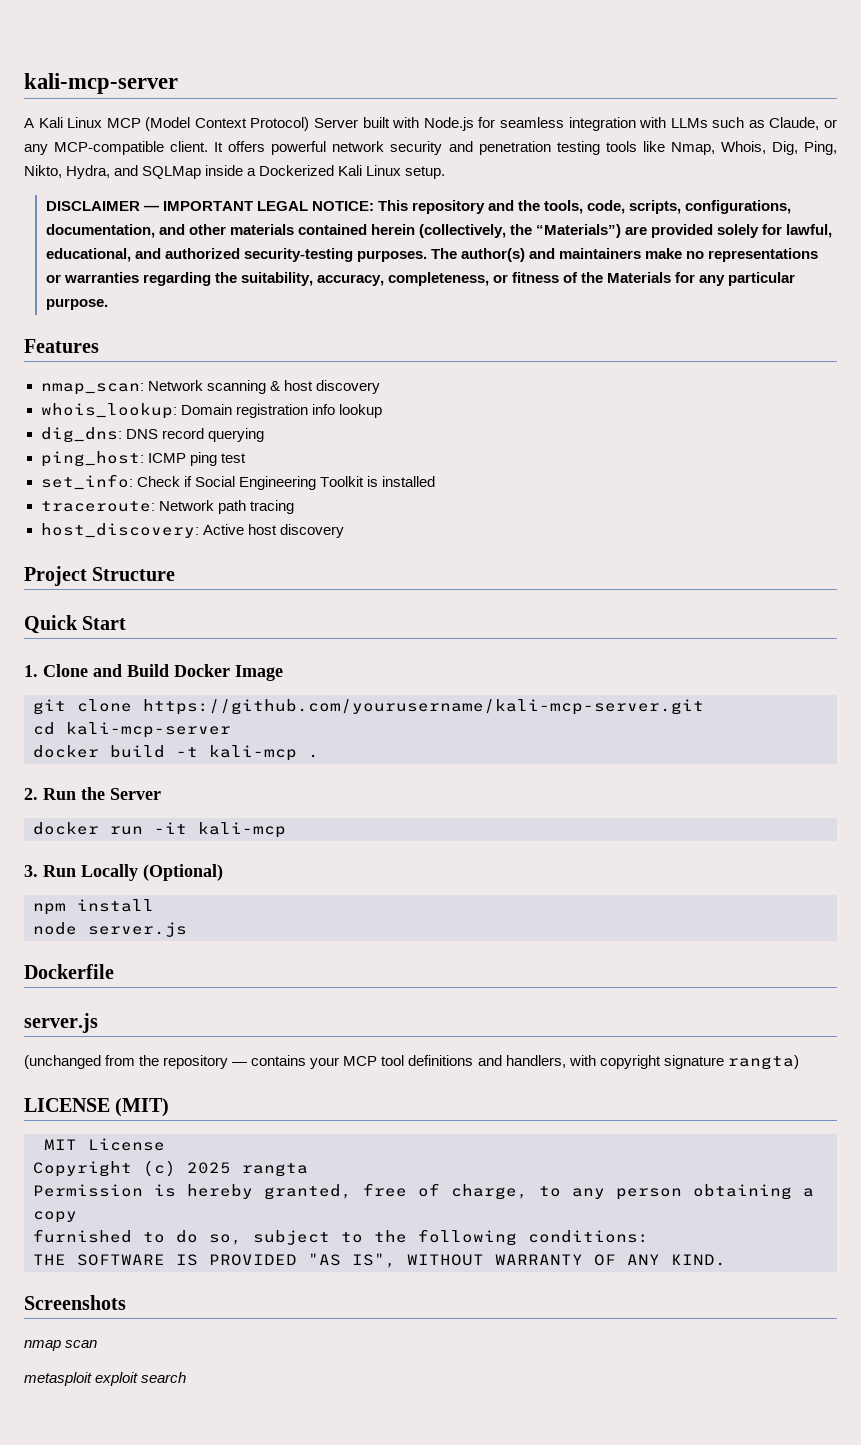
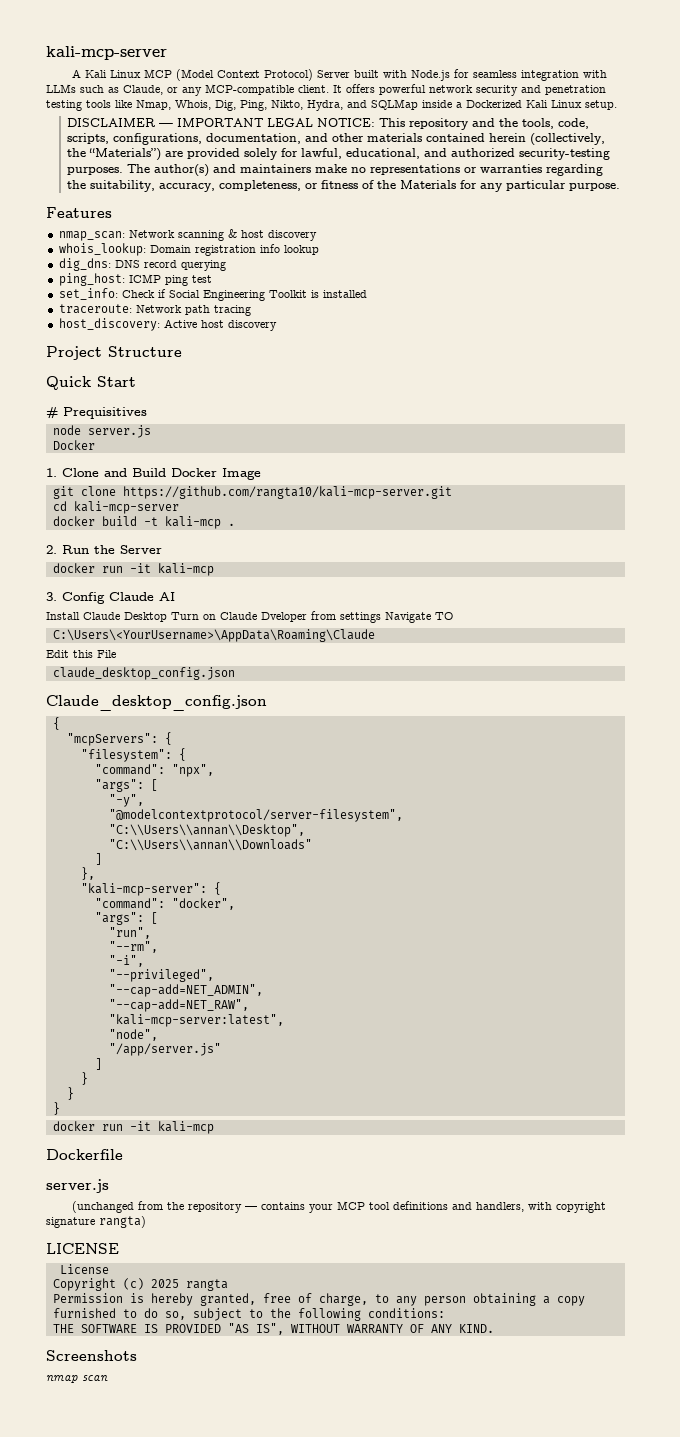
(127, 623) none -> [46,407,147,419] [52,425,151,438] [52,440,95,450] // # Prequisitives // node server.js // Docker
[143,699,704,715] https://github.com/yourusername/kali-mcp-server.git -> [122,486,452,499] https://github.com/rangta10/kali-mcp-server.git
[43,864,223,881] [33,899,154,915] [33,922,187,937] Run Locally (Optional) // npm install // node server.js -> [62,592,175,604] [46,611,453,623] [52,629,375,642] [46,650,116,658] [52,667,235,680] [46,695,267,711] [52,717,60,730] [66,732,172,746] [80,748,186,762] [94,764,214,777] [94,779,158,792] [108,794,144,807] [108,809,403,822] [108,824,305,837] [108,839,312,851] [94,853,102,865] [80,867,95,880] [80,882,221,896] [94,898,235,910] [94,912,158,925] [108,927,151,939] [108,941,158,953] [108,955,144,967] [108,969,214,982] [108,984,263,997] [108,999,249,1012] [108,1014,284,1027] [108,1029,158,1041] [108,1043,221,1056] [94,1058,102,1070] [80,1072,88,1085] [66,1087,74,1100] [52,1102,60,1115] [52,1121,214,1134] Config Claude AI // Install Claude Desktop Turn on Claude Dveloper from settings Navigate TO // C:\Users\<YourUsername>\AppData\Roaming\Claude // Edit this File // claude_desktop_config.json // Claude_desktop_config.json // { // "mcpServers": { // "filesystem": { // "command": "npx", // "args": [ // "-y", // "@modelcontextprotocol/server-filesystem", // "C:\\Users\\annan\\Desktop", // "C:\\Users\\annan\\Downloads" // ] // }, // "kali-mcp-server": { // "command": "docker", // "args": [ // "run", // "--rm", // "-i", // "--privileged", // "--cap-add=NET_ADMIN", // "--cap-add=NET_RAW", // "kali-mcp-server:latest", // "node", // "/app/server.js" // ] // } // } // } // docker run -it kali-mcp
[115,1098,170,1117] [44,1139,77,1150] (MIT) // MIT -> (119, 1248) //
[24,1372,187,1386] // metasploit exploit search -> (108, 1378) none

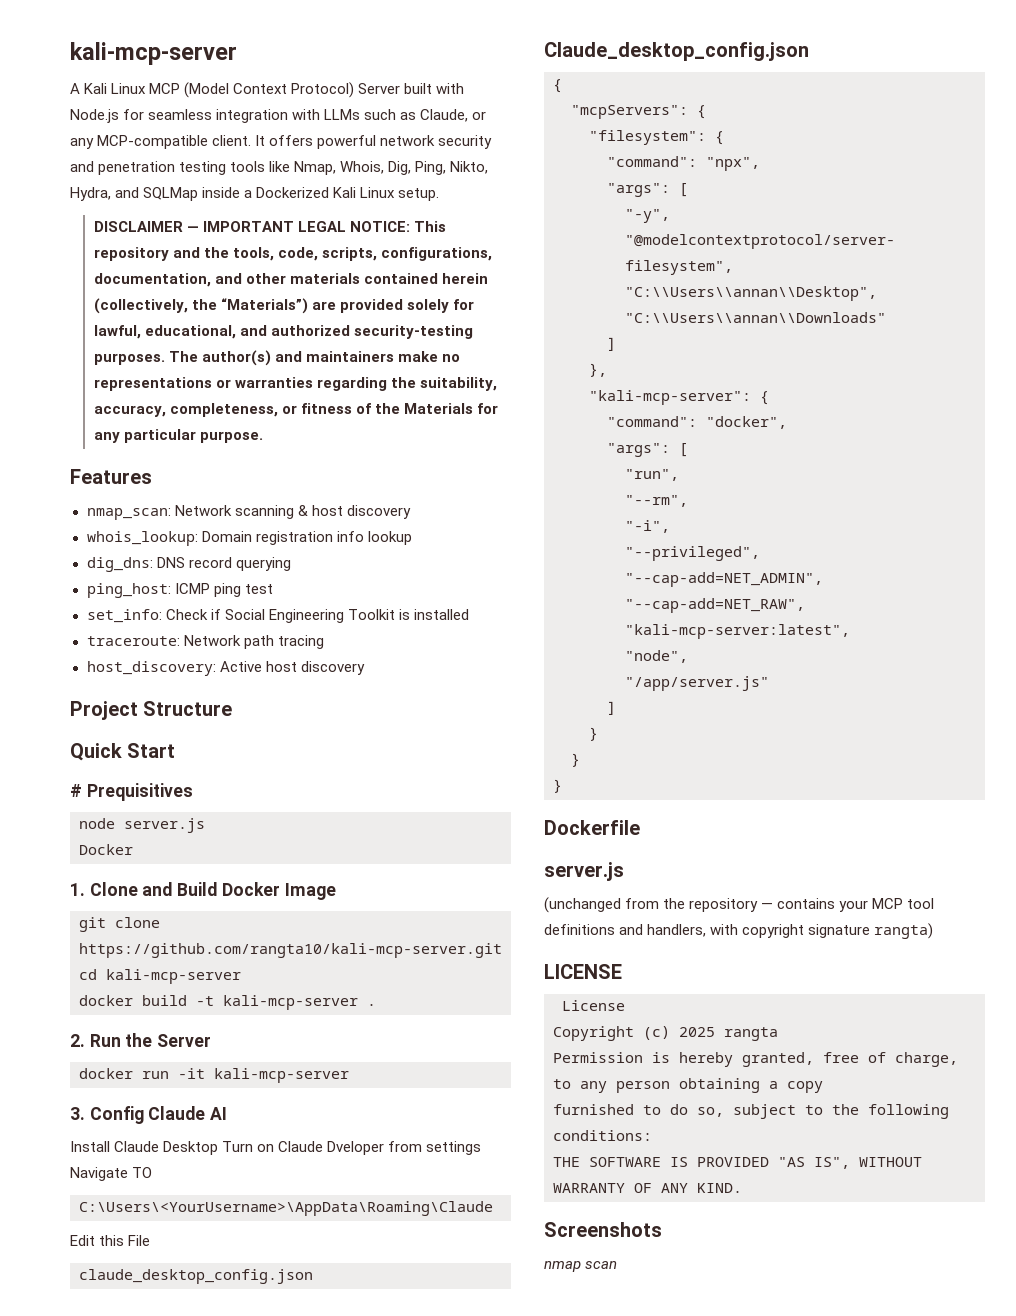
[164,516,221,529] kali-mcp -> [223,995,358,1010] kali-mcp-server
[157,563,214,576] kali-mcp -> [214,1068,349,1083] kali-mcp-server
[52,1121,214,1134] // docker run -it kali-mcp -> (562, 786) none

